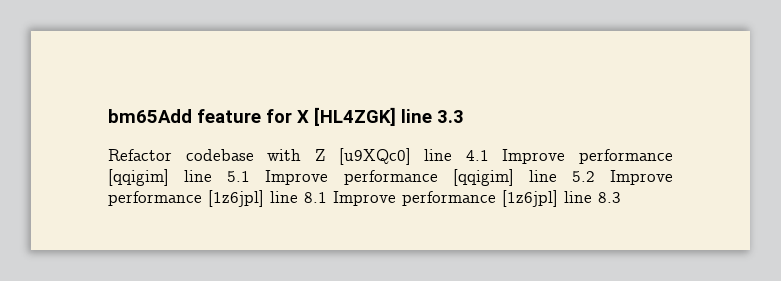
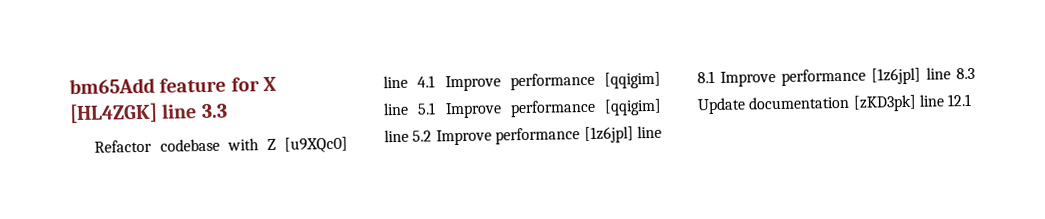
(621, 197) none -> [697,93,972,115] Update documentation [zKD3pk] line 12.1

